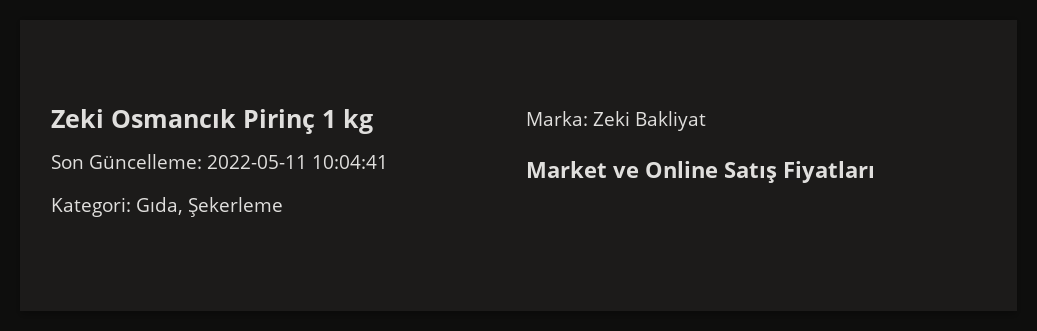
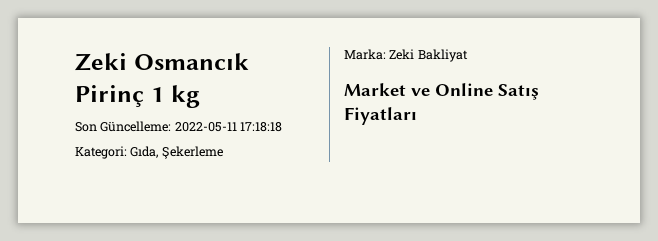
[312,155,388,169] 10:04:41 -> [240,122,283,132] 17:18:18

